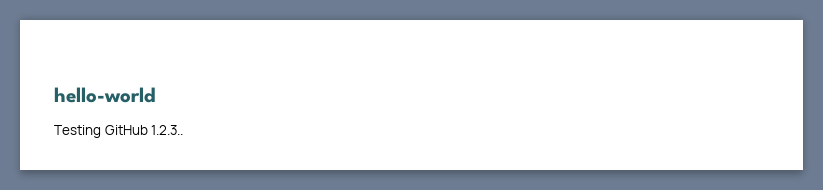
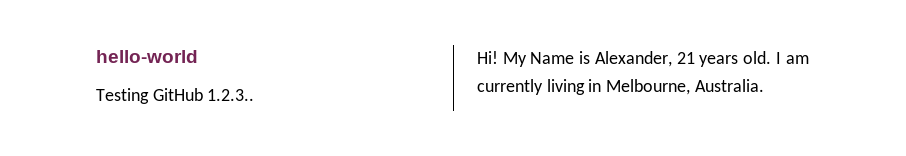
(184, 130) none -> [477,51,809,67] [477,79,764,95] // Hi! My Name is Alexander, 21 years old. I am currently living in Melbourne, Australia.

